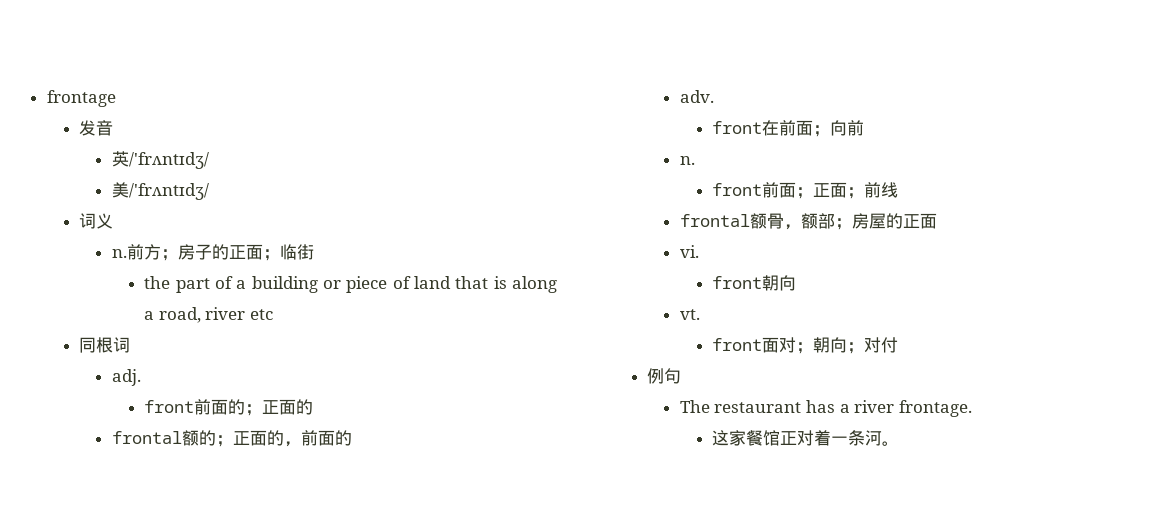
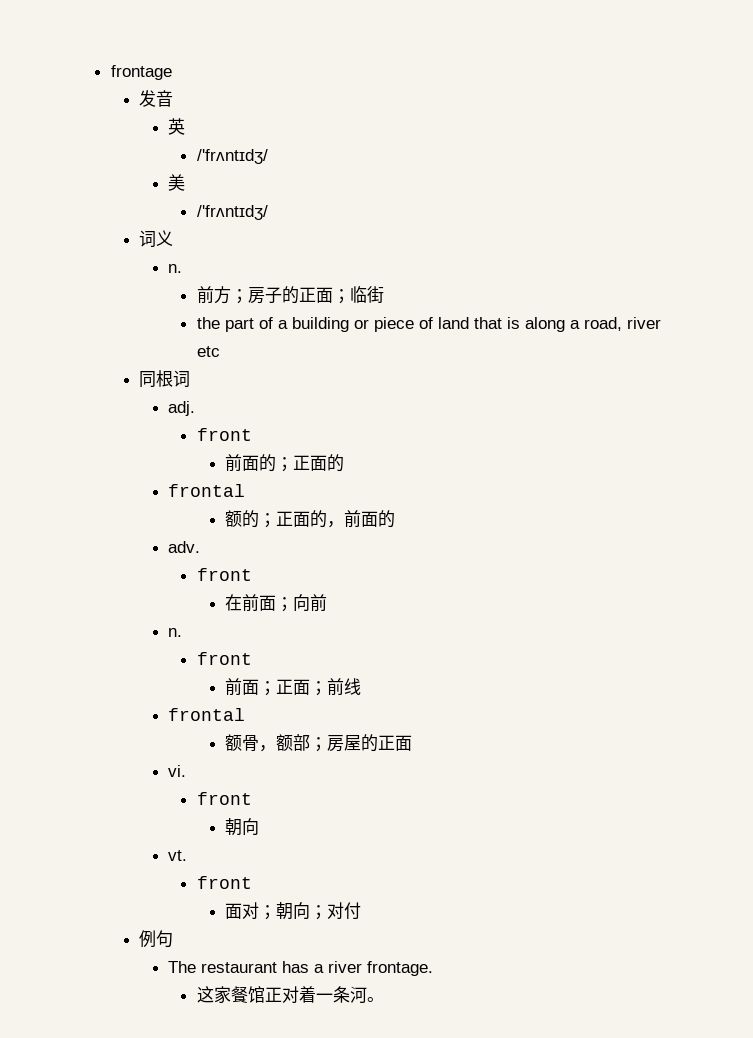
(129, 159) none -> (186, 126) //
(129, 190) none -> (186, 182) //
(127, 253) none -> (183, 268) //
(195, 406) none -> (252, 434) //
(182, 437) none -> (246, 490) //
(763, 127) none -> (252, 574) //
(763, 189) none -> (252, 658) //
(750, 220) none -> (246, 714) //
(763, 282) none -> (252, 798) //
(763, 344) none -> (252, 882) //

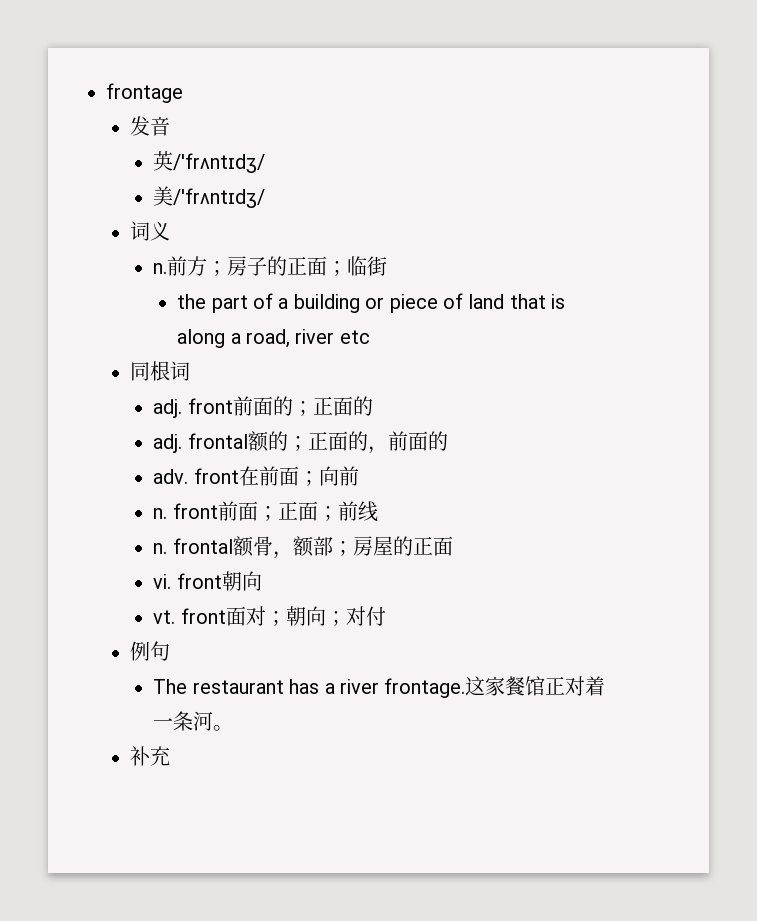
(186, 126) // -> (174, 161) none
(186, 182) // -> (174, 196) none
(183, 268) // -> (168, 268) none
[196,428,252,441] // front // -> [187,398,233,414] front
[168,484,246,497] frontal // -> [153,433,248,453] adj. frontal
[196,568,252,581] // front // -> [193,468,239,484] front
[196,652,252,665] // front // -> [172,503,218,519] front
[168,708,246,721] frontal // -> [153,538,233,554] n. frontal
[196,792,252,805] // front // -> [176,573,222,589] front
[196,876,252,889] // front // -> [180,608,226,624] front
(434, 968) // -> (466, 688) none
(384, 999) none -> [129,746,170,766] // 补充

